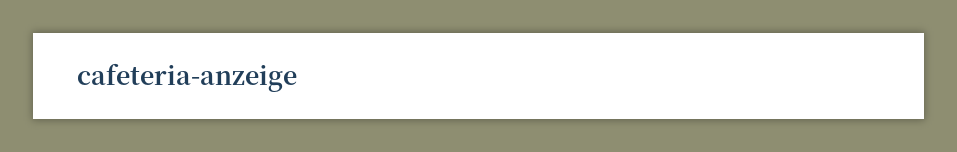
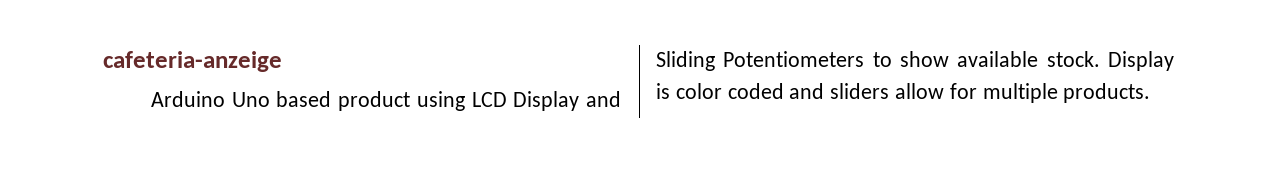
(297, 77) none -> [150,91,621,111] [656,51,1174,71] [656,83,1151,103] // Arduino Uno based product using LCD Display and Sliding Potentiometers to show available stock. Display is color coded and sliders allow for multiple products.

